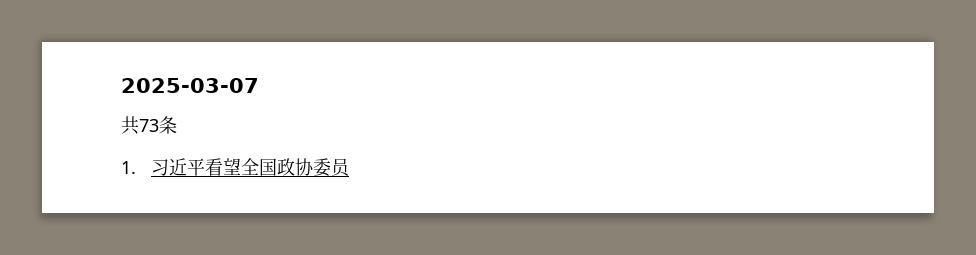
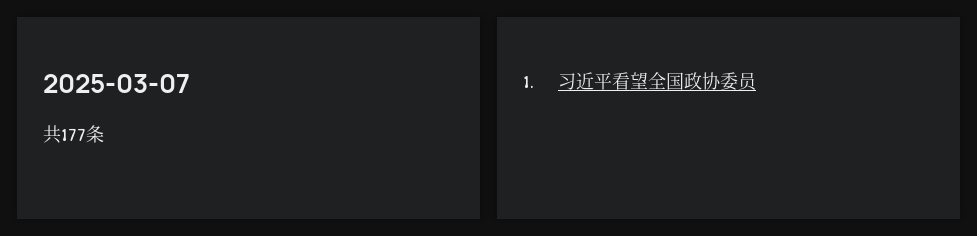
[139,119,159,132] 73 -> [61,128,86,141] 177

